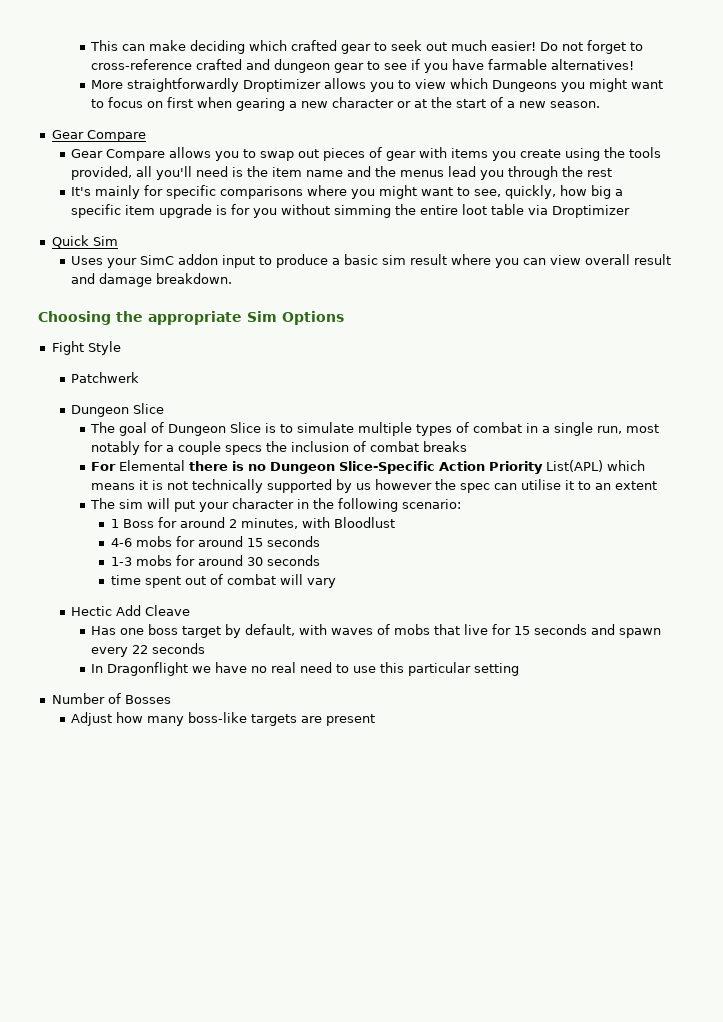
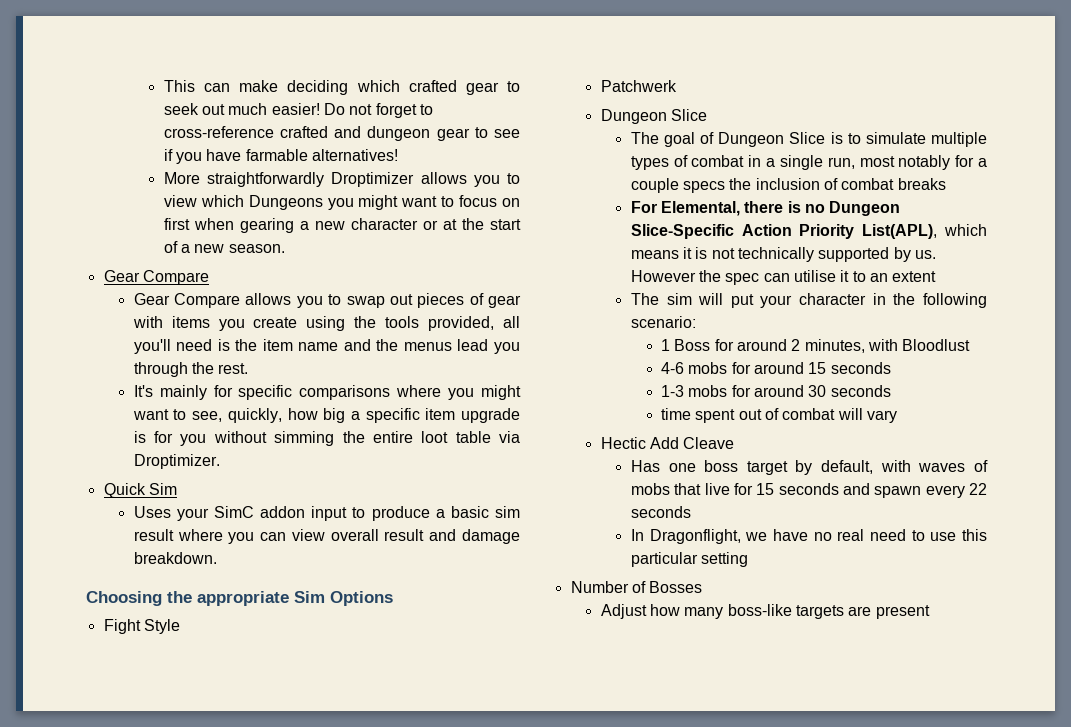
[587,168,613,177] rest -> [218,363,249,374] rest.
[552,205,631,218] Droptimizer -> [133,454,220,469] Droptimizer.
[118,460,185,471] Elemental -> [661,201,741,216] Elemental,
[545,460,603,472] List(APL) -> [862,224,938,239] List(APL),
[355,479,432,490] us however -> [915,250,937,259] [630,270,696,282] us. However
[106,662,188,676] Dragonflight -> [649,529,741,544] Dragonflight,

